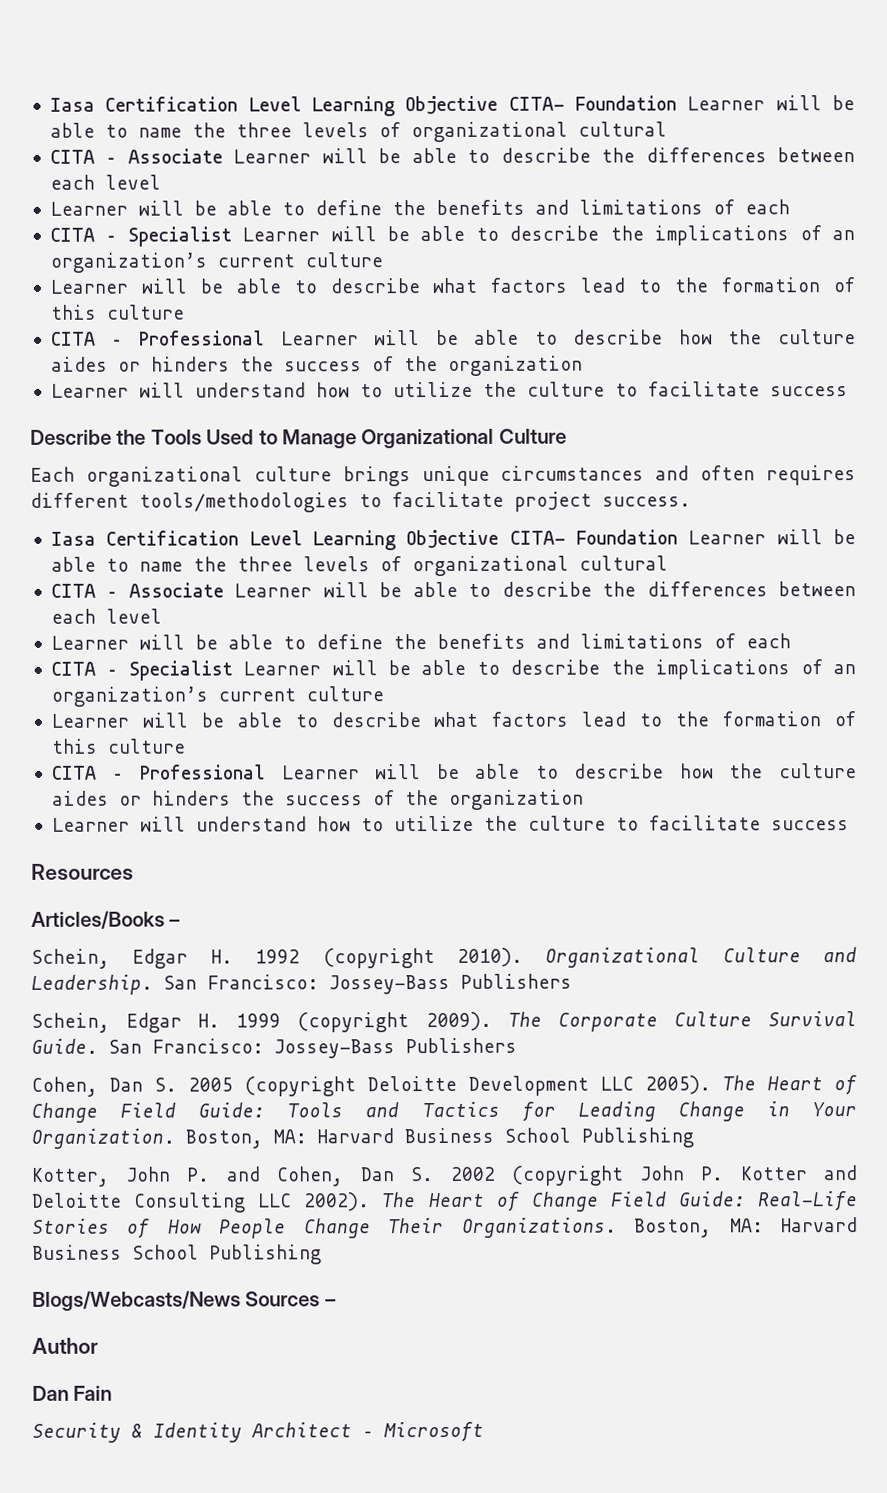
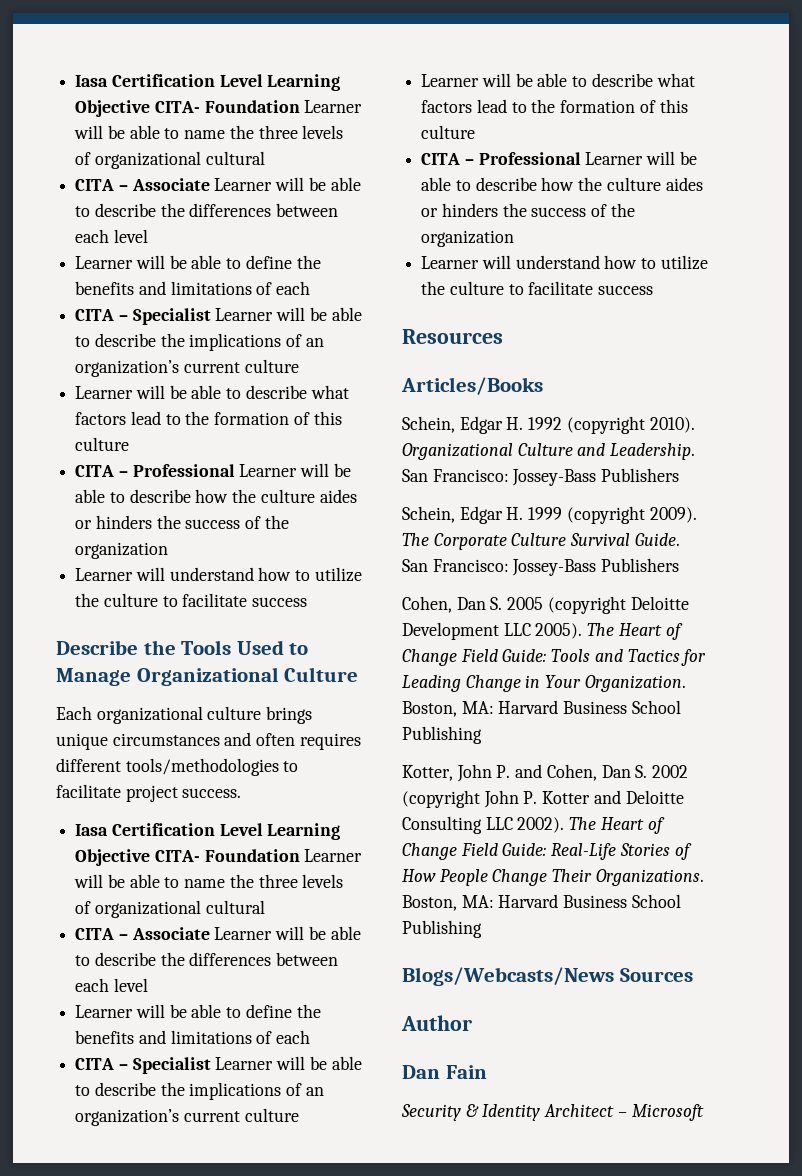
[169,919,181,927] – -> (543, 386) none
[324,1299,336,1307] – -> (693, 975) none

